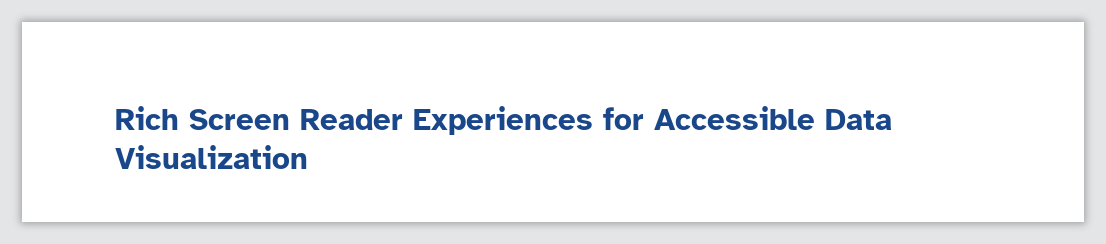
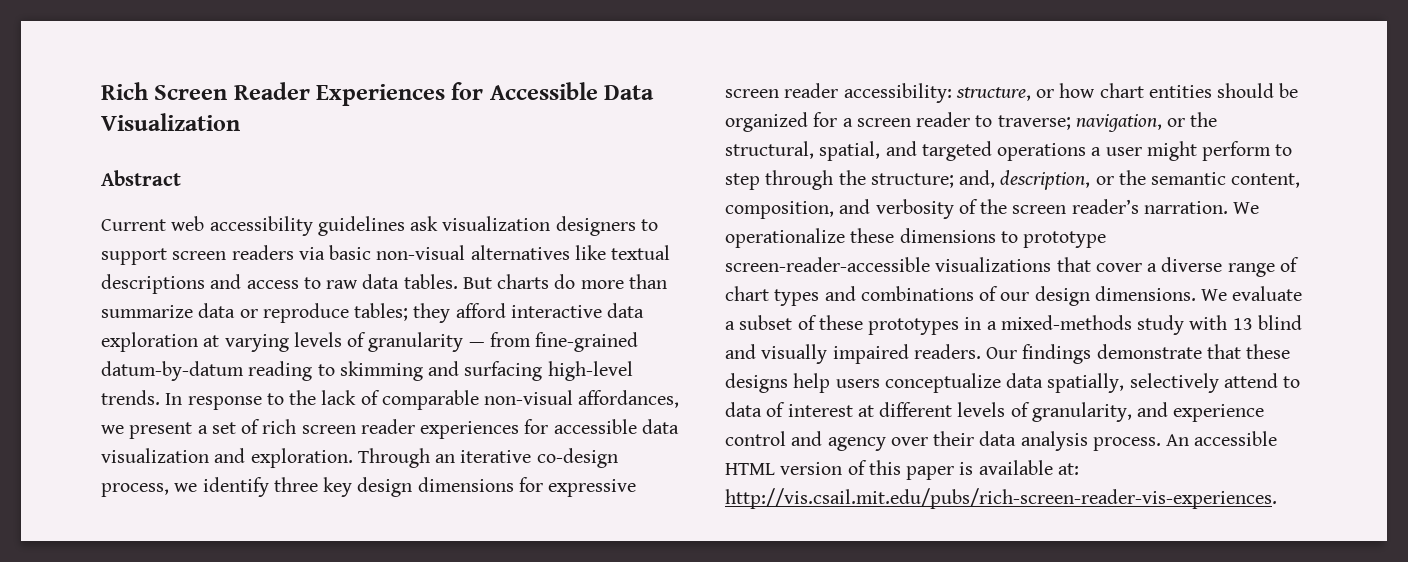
(308, 157) none -> [101,170,181,186] [101,216,658,236] [101,245,671,265] [101,274,667,294] [101,303,645,323] [101,332,639,352] [101,361,633,381] [101,390,680,410] [101,419,679,439] [101,448,618,468] [101,477,637,497] [725,83,1299,103] [725,112,1218,132] [725,141,1293,161] [725,170,1301,190] [725,199,1260,219] [725,228,1107,248] [725,257,1299,277] [725,286,1303,306] [725,315,1302,335] [725,344,1291,364] [725,373,1301,393] [725,402,1265,422] [725,431,1278,451] [725,460,1079,480] [725,488,1277,509] // Abstract // Current web accessibility guidelines ask visualization designers to support screen readers via basic non-visual alternatives like textual descriptions and access to raw data tables. But charts do more than summarize data or reproduce tables; they afford interactive data exploration at varying levels of granularity — from fine-grained datum-by-datum reading to skimming and surfacing high-level trends. In response to the lack of comparable non-visual affordances, we present a set of rich screen reader experiences for accessible data visualization and exploration. Through an iterative co-design process, we identify three key design dimensions for expressive screen reader accessibility: structure, or how chart entities should be organized for a screen reader to traverse; navigation, or the structural, spatial, and targeted operations a user might perform to step through the structure; and, description, or the semantic content, composition, and verbosity of the screen reader’s narration. We operationalize these dimensions to prototype screen-reader-accessible visualizations that cover a diverse range of chart types and combinations of our design dimensions. We evaluate a subset of these prototypes in a mixed-methods study with 13 blind and visually impaired readers. Our findings demonstrate that these designs help users conceptualize data spatially, selectively attend to data of interest at different levels of granularity, and experience control and agency over their data analysis process. An accessible HTML version of this paper is available at: http://vis.csail.mit.edu/pubs/rich-screen-reader-vis-experiences.

